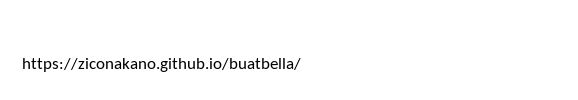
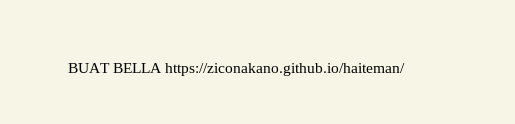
[22,58,301,72] https://ziconakano.github.io/buatbella/ -> [68,63,406,76] BUAT BELLA https://ziconakano.github.io/haiteman/

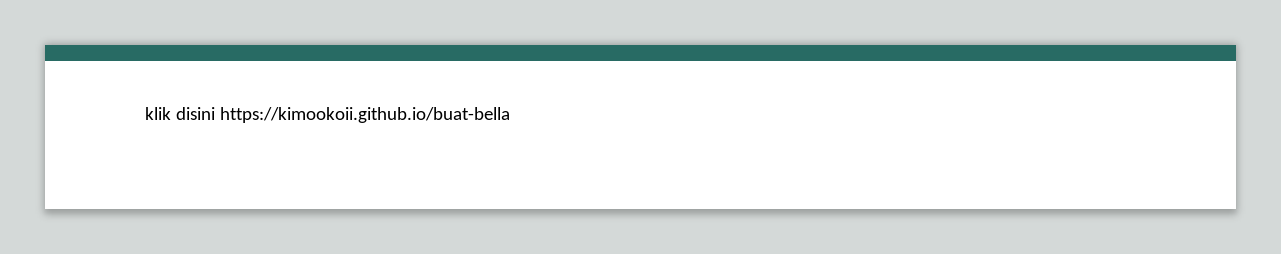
[68,63,406,76] BUAT BELLA https://ziconakano.github.io/haiteman/ -> [145,107,510,123] klik disini https://kimookoii.github.io/buat-bella

